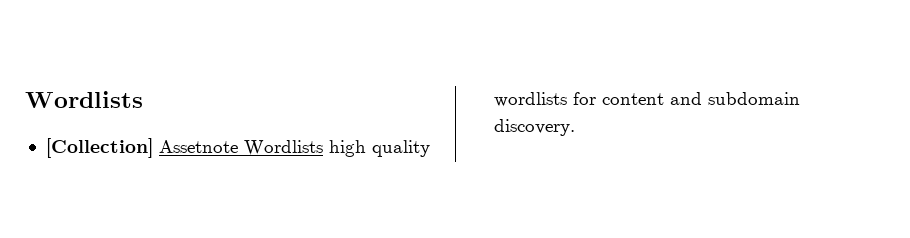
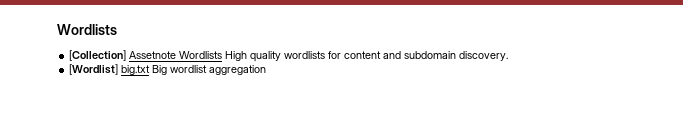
[328,140,366,157] high -> [225,51,248,61] High
(575, 127) none -> [69,64,267,75] // [Wordlist] big.txt Big wordlist aggregation

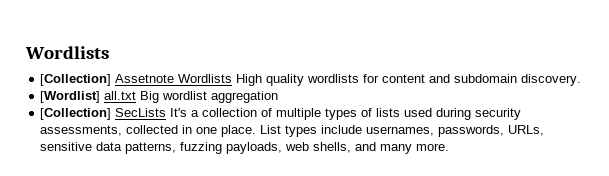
[121,65,151,75] big.txt -> [104,91,137,100] all.txt
(267, 70) none -> [40,108,522,120] [40,125,545,137] [40,142,450,154] // [Collection] SecLists It's a collection of multiple types of lists used during security assessments, collected in one place. List types include usernames, passwords, URLs, sensitive data patterns, fuzzing payloads, web shells, and many more.

